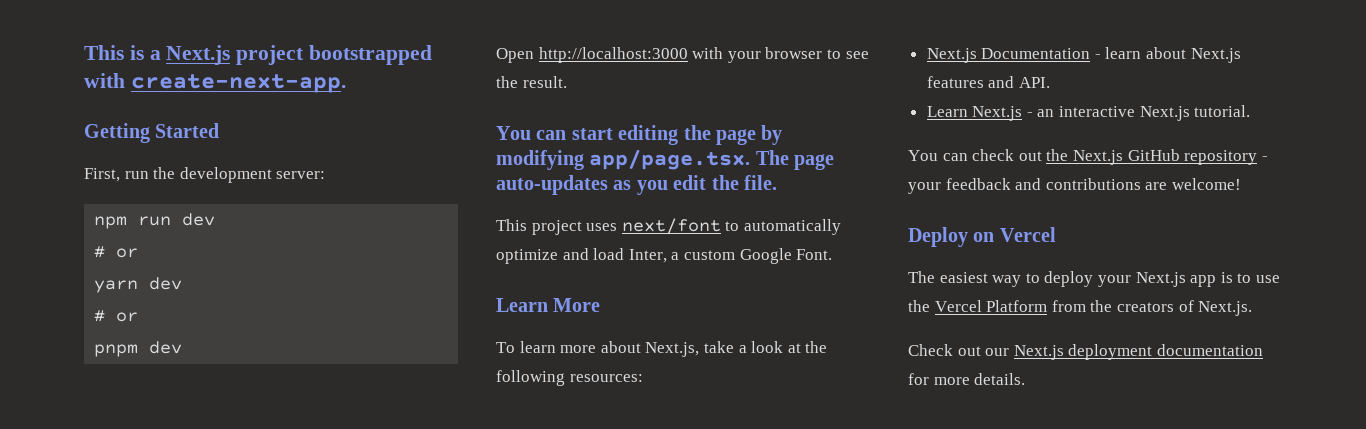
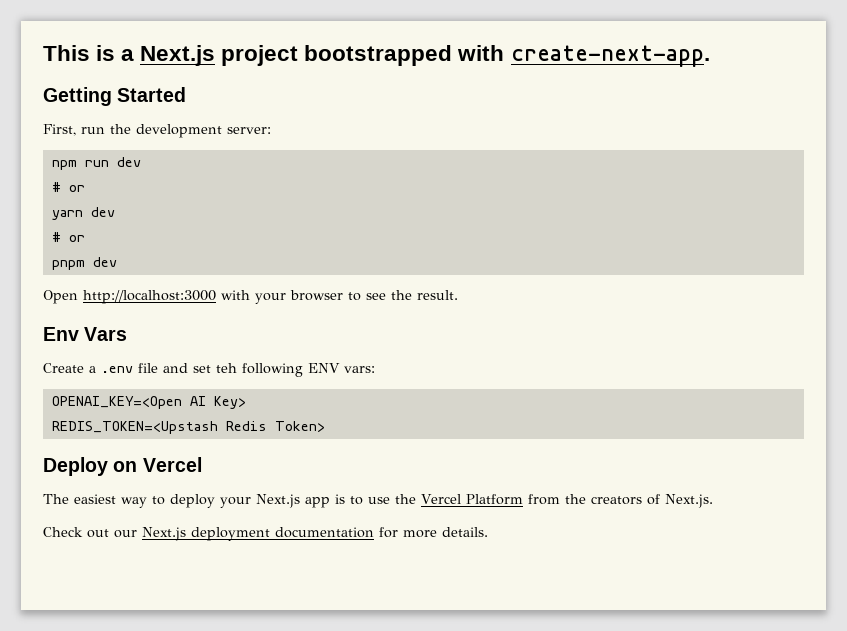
[496,125,783,145] [496,149,835,170] [496,175,777,195] [496,218,841,235] [496,248,833,264] [496,298,601,312] [496,341,828,357] [496,370,643,386] [926,47,1241,63] [926,76,1050,88] [926,105,1251,121] [908,149,1268,165] [908,178,1241,194] You can start editing the page by modifying app/page.tsx. The page auto-updates as you edit the file. // This project uses next/font to automatically optimize and load Inter, a custom Google Font. // Learn More // To learn more about Next.js, take a look at the following resources: // Next.js Documentation - learn about Next.js features and API. // Learn Next.js - an interactive Next.js tutorial. // You can check out the Next.js GitHub repository - your feedback and contributions are welcome! -> [43,327,128,341] [43,363,375,377] [51,396,246,409] [51,421,325,434] Env Vars // Create a .env file and set teh following ENV vars: // OPENAI_KEY=<Open AI Key> // REDIS_TOKEN=<Upstash Redis Token>

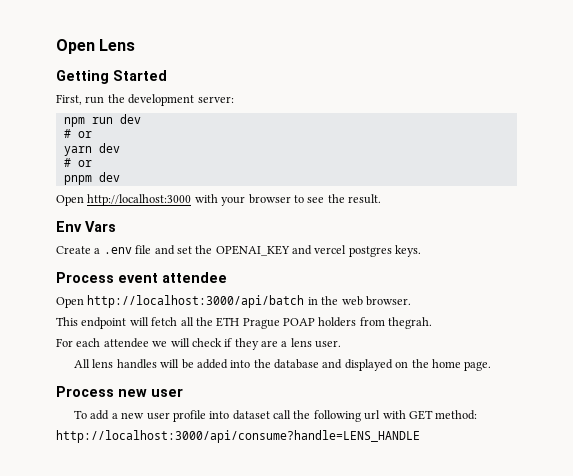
[43,45,710,67] This is a Next.js project bootstrapped with create-next-app. -> [56,39,136,54] Open Lens
[216,363,375,377] [51,396,246,409] [51,421,325,434] [43,457,202,476] [43,494,713,508] [43,527,488,541] teh following ENV vars: // OPENAI_KEY=<Open AI Key> // REDIS_TOKEN=<Upstash Redis Token> // Deploy on Vercel // The easiest way to deploy your Next.js app is to use the Vercel Platform from the creators of Next.js. // Check out our Next.js deployment documentation for more details. -> [195,245,422,257] [56,272,227,283] [56,295,411,308] [56,317,433,329] [56,338,342,350] [74,359,492,371] [56,386,183,397] [74,410,478,422] [56,430,420,443] the OPENAI_KEY and vercel postgres keys. // Process event attendee // Open http://localhost:3000/api/batch in the web browser. // This endpoint will fetch all the ETH Prague POAP holders from thegrah. // For each attendee we will check if they are a lens user. // All lens handles will be added into the database and displayed on the home page. // Process new user // To add a new user profile into dataset call the following url with GET method: // http://localhost:3000/api/consume?handle=LENS_HANDLE

